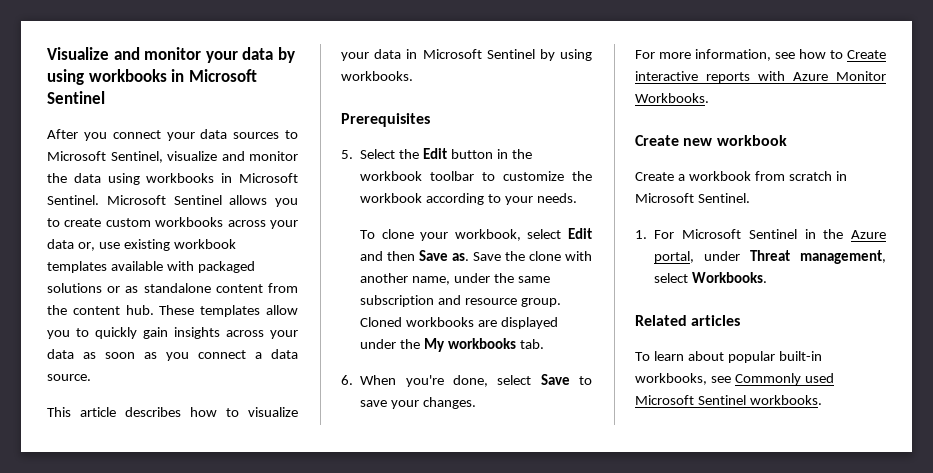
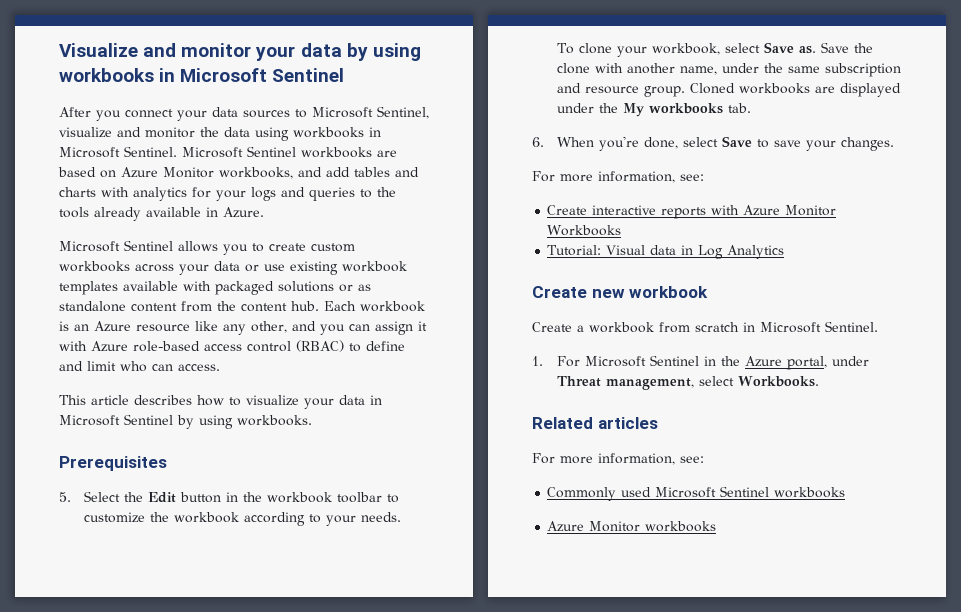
(222, 200) none -> [301,147,397,158] [58,167,419,179] [59,187,396,201] [59,207,264,221] [59,240,173,252] workbooks are based on Azure Monitor workbooks, and add tables and charts with analytics for your logs and queries to the tools already available in Azure. // Microsoft Sentinel
[77,242,95,251] or, -> [245,264,259,272] or
[159,305,298,317] [47,327,298,339] [47,349,298,361] [47,374,91,381] These templates allow you to quickly gain insights across your data as soon as you connect a data source. -> [324,301,425,312] [59,321,427,335] [59,340,405,352] [59,361,220,372] Each workbook is an Azure resource like any other, and you can assign it with Azure role-based access control (RBAC) to define and limit who can access.
[568,228,592,239] [360,251,416,261] Edit and then -> (761, 48) none
[775,49,843,59] see how to -> [680,174,704,181] see: //
[635,93,709,103] Workbooks. -> [547,225,622,236] [547,245,785,259] Workbooks // Tutorial: Visual data in Log Analytics
[635,351,822,363] [635,373,834,385] [635,395,822,405] To learn about popular built-in workbooks, see Commonly used Microsoft Sentinel workbooks. -> [532,453,704,465] [547,486,846,501] [547,521,717,532] For more information, see: // Commonly used Microsoft Sentinel workbooks // Azure Monitor workbooks

